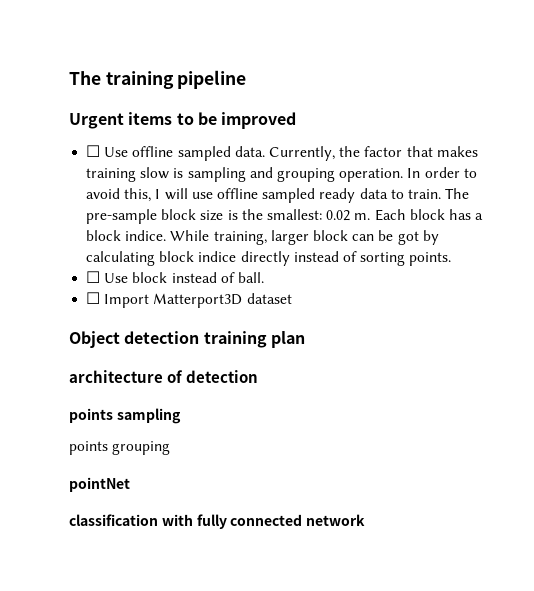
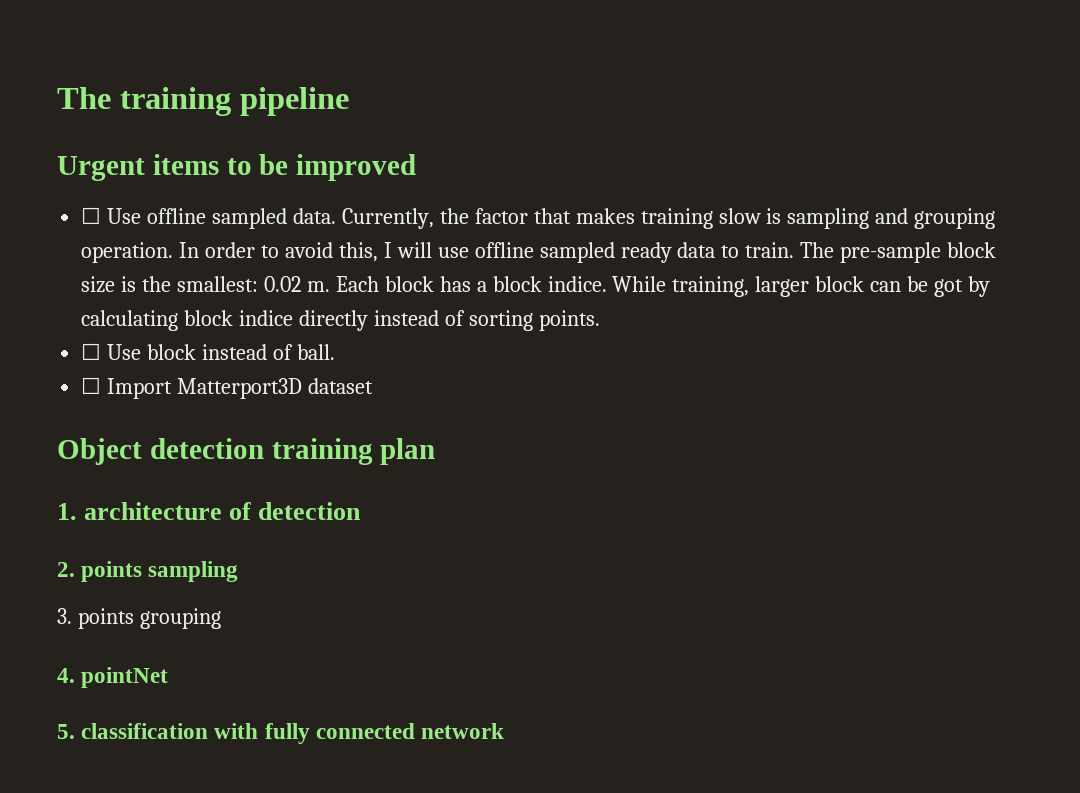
(305, 339) none -> [57,503,77,520] 1.
(259, 376) none -> [57,562,75,577] 2.
(181, 416) none -> [57,608,72,624] 3.
(171, 448) none -> [57,668,75,683] 4.
(130, 484) none -> [57,724,75,739] 5.

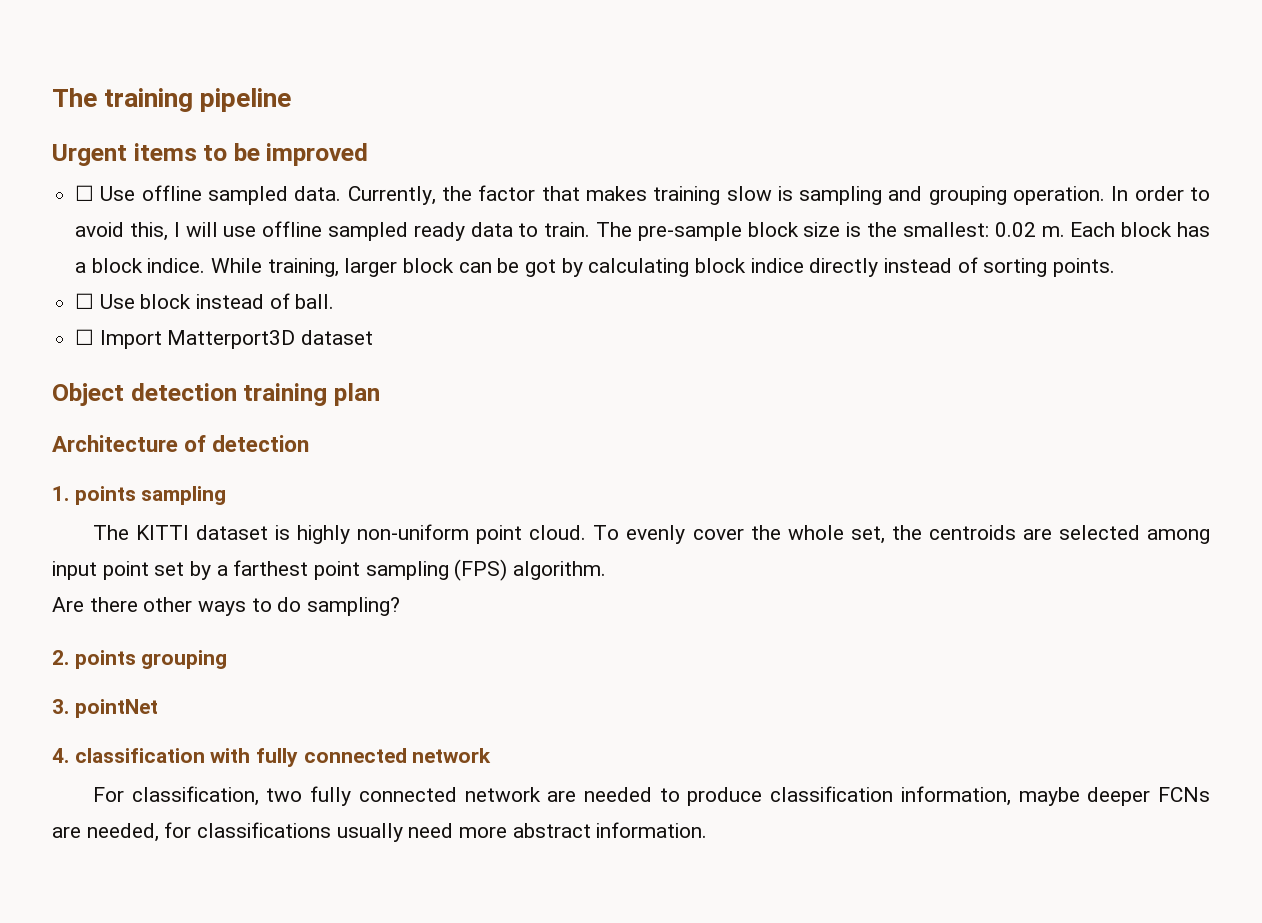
[57,502,223,520] 1. architecture -> [52,435,178,452] Architecture
[57,562,75,577] 2. -> [52,486,69,501] 1.
[57,608,72,624] 3. -> [92,524,1211,544] [52,559,607,581] [52,597,401,616] [52,650,69,665] The KITTI dataset is highly non-uniform point cloud. To evenly cover the whole set, the centroids are selected among input point set by a farthest point sampling (FPS) algorithm. // Are there other ways to do sampling? // 2.
[57,668,75,683] 4. -> [52,699,69,714] 3.
[57,724,75,739] 5. -> [52,748,69,763] 4.
(505, 731) none -> [92,786,1210,806] [52,822,708,842] // For classification, two fully connected network are needed to produce classification information, maybe deeper FCNs are needed, for classifications usually need more abstract information.

